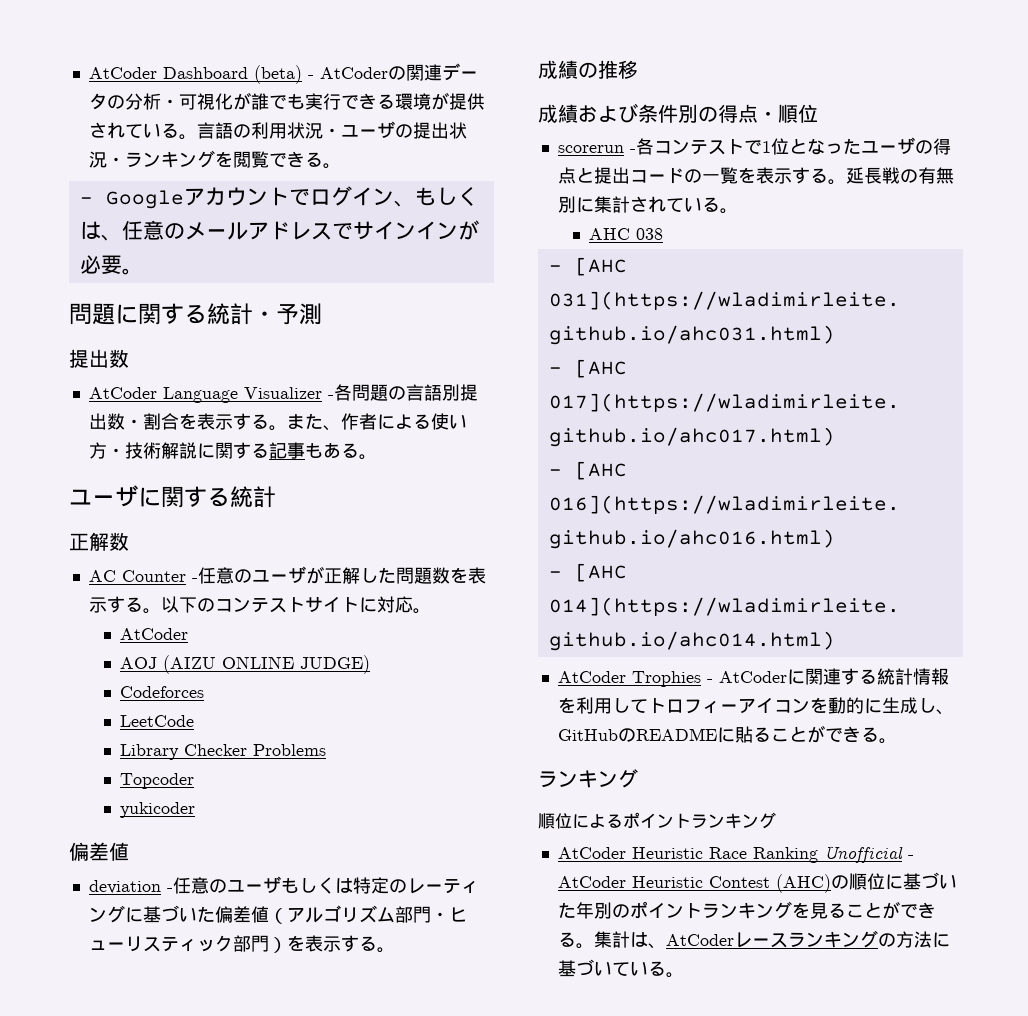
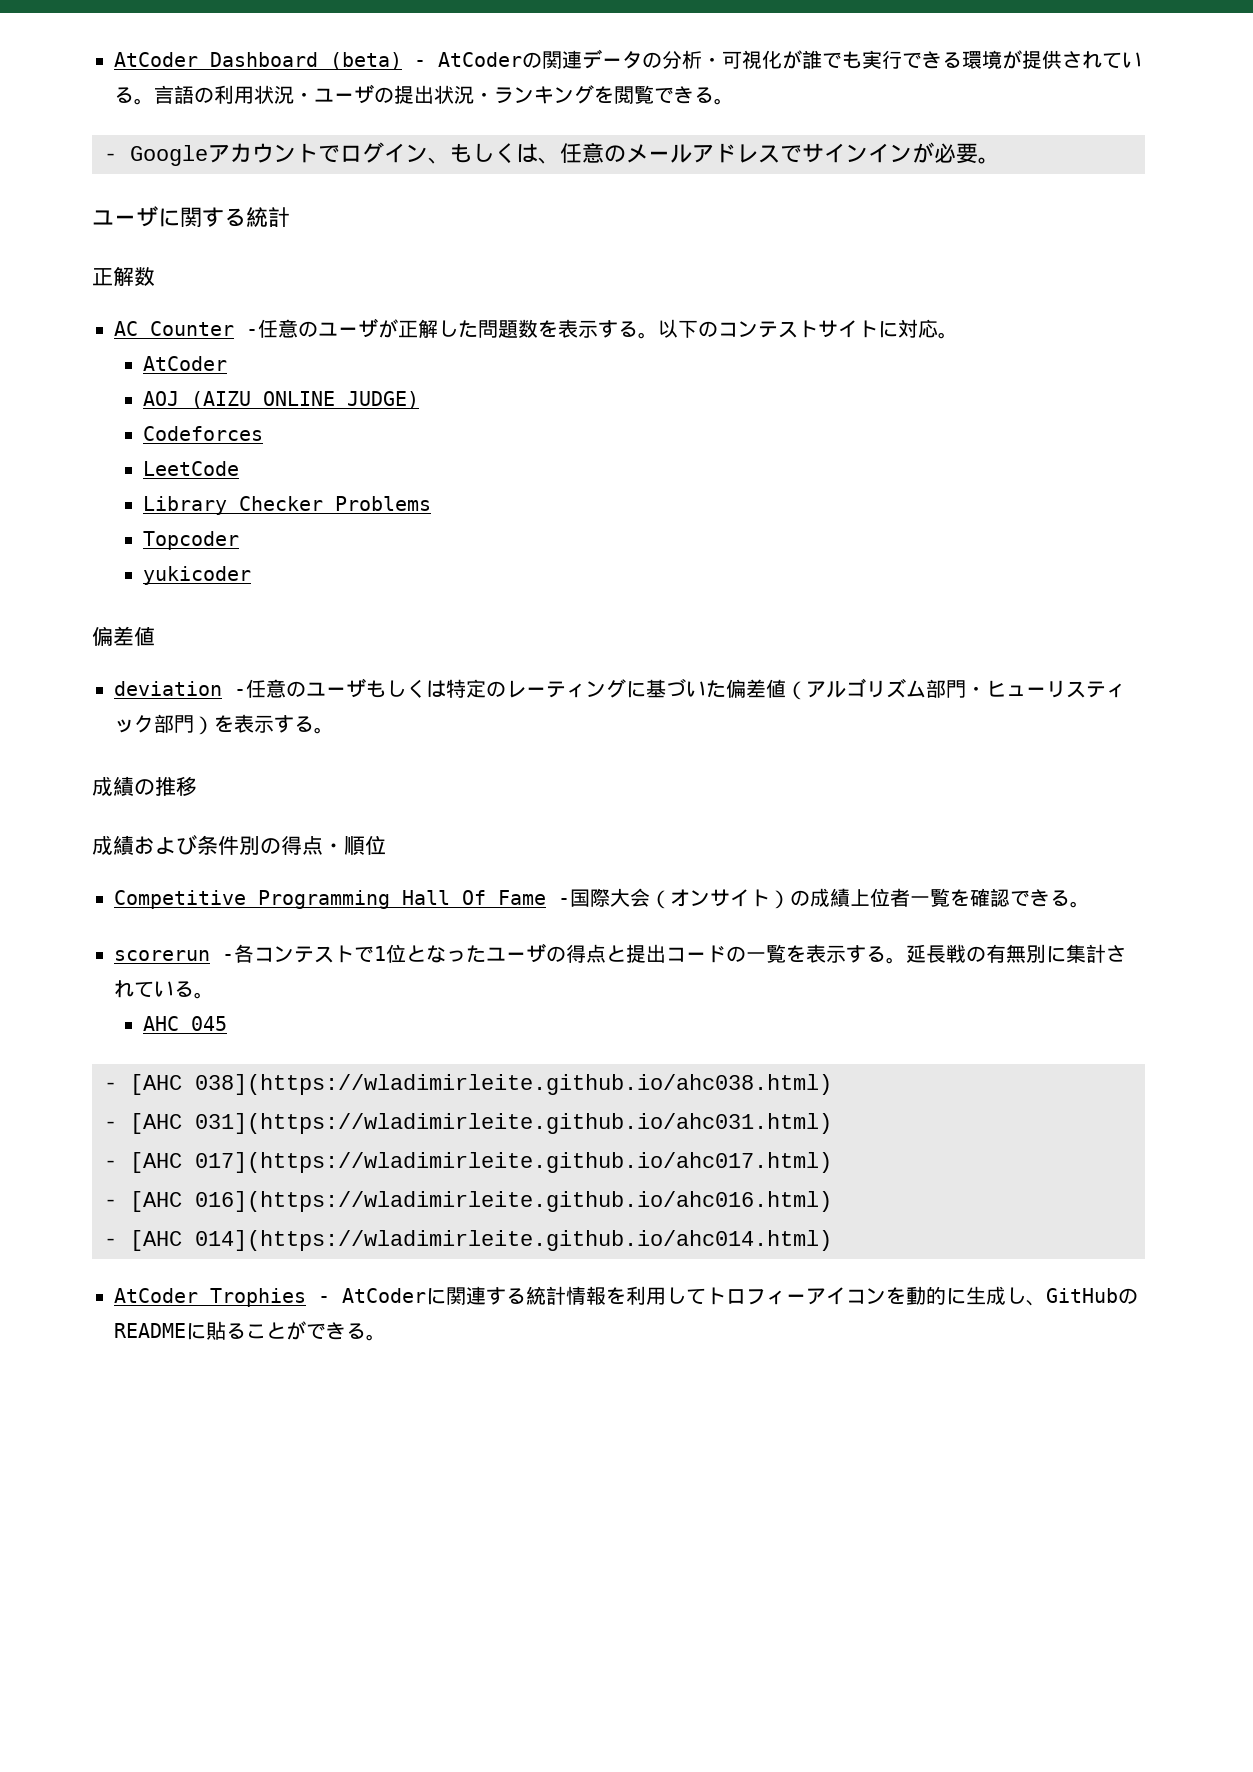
[69,303,322,325] [69,349,129,368] [88,384,478,403] [88,413,467,431] [88,442,377,460] // 問題に関する統計・予測 // 提出数 // AtCoder Language Visualizer -各問題の言語別提出数・割合を表示する。また、作者による使い方・技術解説に関する記事もある。 -> (1000, 160) none
(818, 113) none -> [114,888,1090,909] // Competitive Programming Hall Of Fame -国際大会（オンサイト）の成績上位者一覧を確認できる。
[635,228,663,240] 038 -> [191,1016,228,1031] [104,1074,832,1095] 045 // - [AHC 038](https://wladimirleite.github.io/ahc038.html)
[538,769,638,788] [538,812,776,829] [557,846,914,863] [557,872,957,893] [557,901,936,919] [557,930,950,949] [557,959,684,978] // ランキング // 順位によるポイントランキング // AtCoder Heuristic Race Ranking Unofficial - AtCoder Heuristic Contest (AHC)の順位に基づいた年別のポイントランキングを見ることができる。集計は、AtCoderレースランキングの方法に基づいている。 -> (386, 1337) none

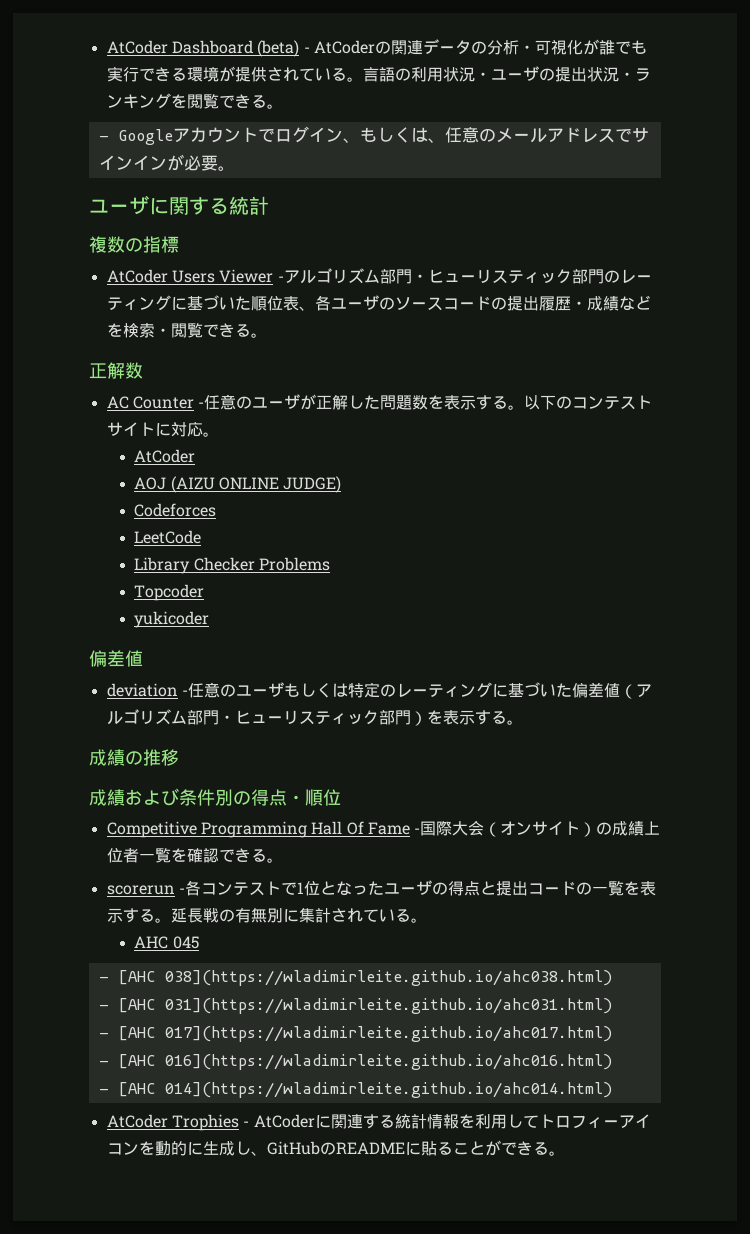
(290, 217) none -> [89,236,179,253] [106,268,652,284] [106,295,651,311] [106,323,267,338] // 複数の指標 // AtCoder Users Viewer -アルゴリズム部門・ヒューリスティック部門のレーティングに基づいた順位表、各ユーザのソースコードの提出履歴・成績などを検索・閲覧できる。

